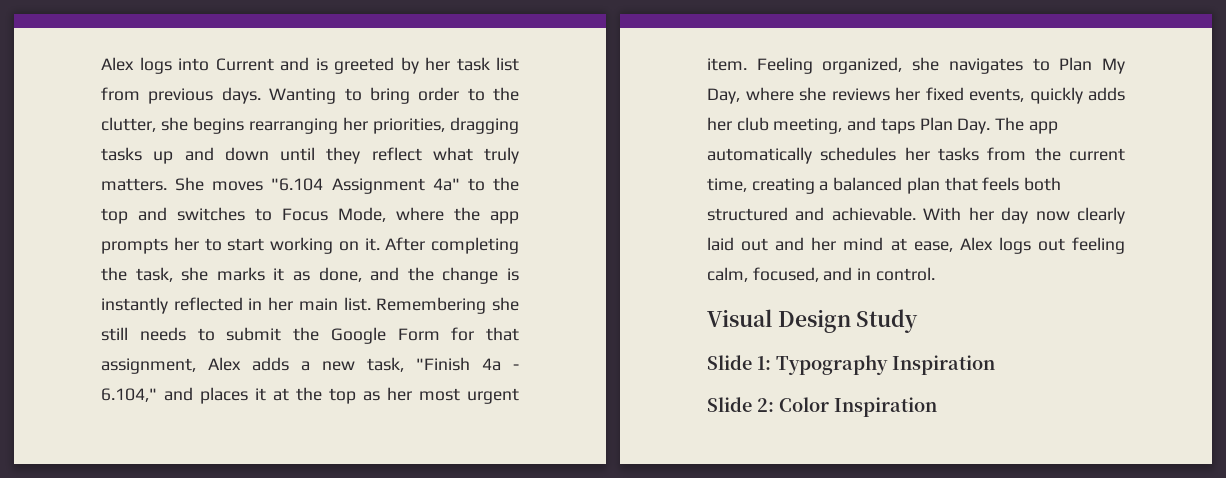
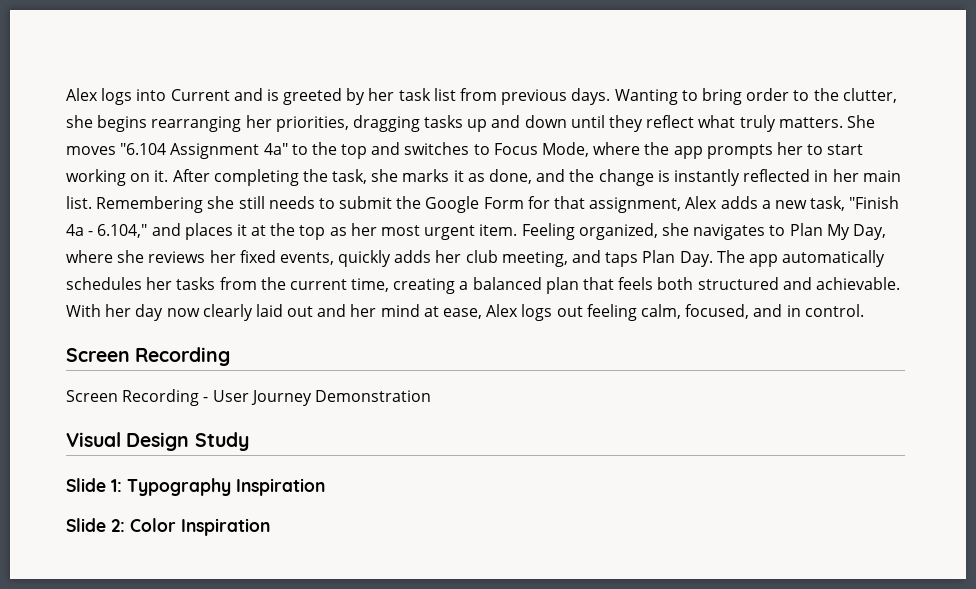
(935, 274) none -> [66,347,231,366] [66,389,431,406] // Screen Recording // Screen Recording - User Journey Demonstration

